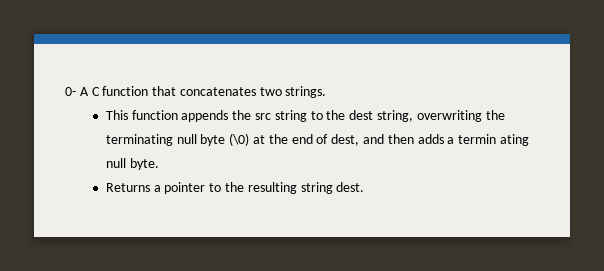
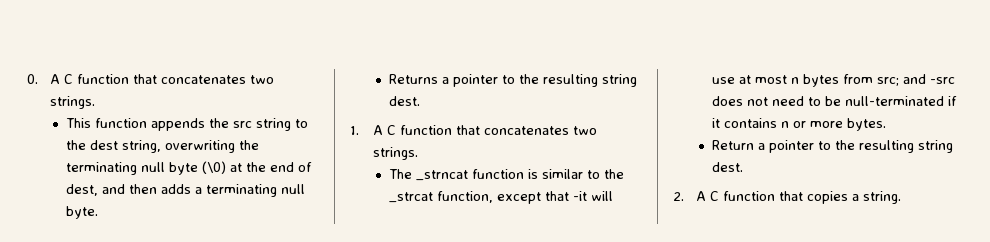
[65,87,76,96] 0- -> [27,74,38,84] 0.
[458,134,529,146] termin ating -> [206,184,278,197] terminating
(365, 187) none -> [350,125,598,135] [373,147,419,160] [389,169,625,181] [389,191,614,204] [712,74,956,87] [712,96,958,106] [712,118,887,131] [712,140,954,153] [712,162,744,172] [673,191,902,204] // 1. A C function that concatenates two strings. // The _strncat function is similar to the _strcat function, except that -it will use at most n bytes from src; and -src does not need to be null-terminated if it contains n or more bytes. // Return a pointer to the resulting string dest. // 2. A C function that copies a string.

